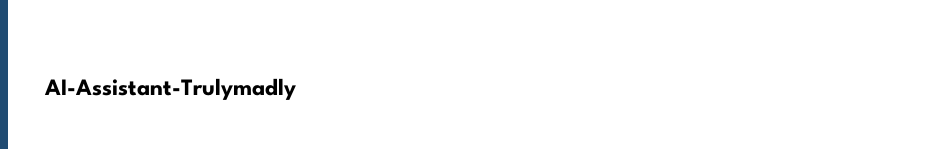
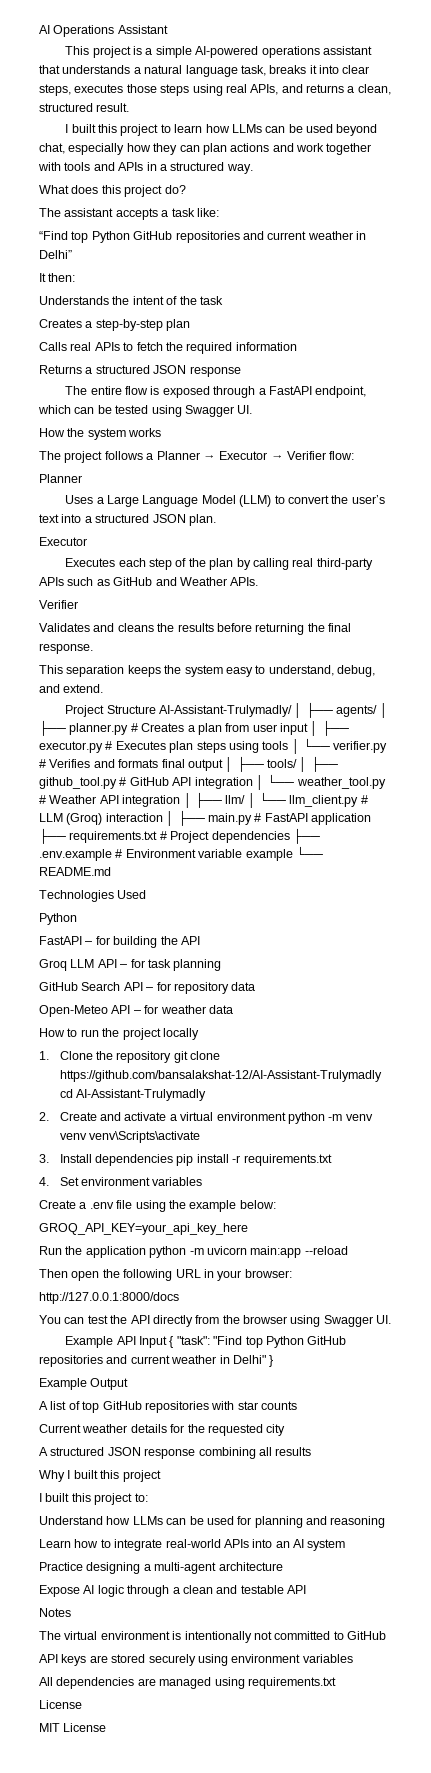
[44,78,296,100] AI-Assistant-Trulymadly -> [39,25,168,37] [65,46,372,58] [39,65,370,77] [39,84,391,96] [39,103,130,112] [65,124,378,136] [39,143,372,155] [38,162,253,174] [39,185,186,197] [39,208,219,220] [39,231,366,243] [39,250,72,259] [39,273,76,282] [39,296,223,305] [39,319,191,331] [39,342,297,354] [39,365,241,377] [65,386,367,398] [38,405,253,417] [39,428,162,440] [39,451,355,463] [39,474,82,483] [65,495,385,507] [39,514,216,526] [39,537,87,546] [65,558,373,570] [39,577,259,586] [39,600,78,609] [39,623,351,635] [39,643,93,654] [39,665,375,677] [39,684,104,693] [65,702,388,718] [39,720,349,736] [39,738,388,754] [39,756,338,772] [39,774,386,790] [39,792,368,808] [39,810,371,826] [39,828,320,844] [39,846,323,861] [39,867,111,876] [39,890,147,902] [39,913,77,925] [39,936,200,948] [39,959,222,971] [39,982,256,994] [39,1005,233,1017] [39,1028,199,1040] [39,1051,221,1063] [59,1070,382,1082] [59,1089,207,1101] [39,1112,373,1124] [59,1131,201,1143] [39,1154,332,1166] [39,1177,203,1186] [39,1200,276,1212] [39,1223,248,1235] [39,1246,348,1258] [39,1269,292,1281] [39,1292,179,1304] [39,1315,392,1327] [65,1336,347,1348] [39,1355,274,1367] [39,1378,129,1390] [39,1401,297,1413] [39,1424,286,1436] [39,1447,312,1459] [39,1470,161,1482] [39,1493,148,1505] [39,1516,386,1528] [39,1539,346,1551] [39,1562,283,1574] [39,1585,306,1597] [39,1608,71,1617] [39,1631,386,1643] [39,1654,353,1666] [39,1677,336,1689] [39,1700,82,1709] [39,1723,107,1732] AI Operations Assistant // This project is a simple AI-powered operations assistant that understands a natural language task, breaks it into clear steps, executes those steps using real APIs, and returns a clean, structured result. // I built this project to learn how LLMs can be used beyond chat, especially how they can plan actions and work together with tools and APIs in a structured way. // What does this project do? // The assistant accepts a task like: // “Find top Python GitHub repositories and current weather in Delhi” // It then: // Understands the intent of the task // Creates a step-by-step plan // Calls real APIs to fetch the required information // Returns a structured JSON response // The entire flow is exposed through a FastAPI endpoint, which can be tested using Swagger UI. // How the system works // The project follows a Planner → Executor → Verifier flow: // Planner // Uses a Large Language Model (LLM) to convert the user’s text into a structured JSON plan. // Executor // Executes each step of the plan by calling real third-party APIs such as GitHub and Weather APIs. // Verifier // Validates and cleans the results before returning the final response. // This separation keeps the system easy to understand, debug, and extend. // Project Structure AI-Assistant-Trulymadly/ │ ├── agents/ │ ├── planner.py # Creates a plan from user input │ ├── executor.py # Executes plan steps using tools │ └── verifier.py # Verifies and formats final output │ ├── tools/ │ ├── github_tool.py # GitHub API integration │ └── weather_tool.py # Weather API integration │ ├── llm/ │ └── llm_client.py # LLM (Groq) interaction │ ├── main.py # FastAPI application ├── requirements.txt # Project dependencies ├── .env.example # Environment variable example └── README.md // Technologies Used // Python // FastAPI – for building the API // Groq LLM API – for task planning // GitHub Search API – for repository data // Open-Meteo API – for weather data // How to run the project locally // 1. Clone the repository git clone https://github.com/bansalakshat-12/AI-Assistant-Trulymadly cd AI-Assistant-Trulymadly // 2. Create and activate a virtual environment python -m venv venv venv\Scripts\activate // 3. Install dependencies pip install -r requirements.txt // 4. Set environment variables // Create a .env file using the example below: // GROQ_API_KEY=your_api_key_here // Run the application python -m uvicorn main:app --reload // Then open the following URL in your browser: // http://127.0.0.1:8000/docs // You can test the API directly from the browser using Swagger UI. // Example API Input { "task": "Find top Python GitHub repositories and current weather in Delhi" } // Example Output // A list of top GitHub repositories with star counts // Current weather details for the requested city // A structured JSON response combining all results // Why I built this project // I built this project to: // Understand how LLMs can be used for planning and reasoning // Learn how to integrate real-world APIs into an AI system // Practice designing a multi-agent architecture // Expose AI logic through a clean and testable API // Notes // The virtual environment is intentionally not committed to GitHub // API keys are stored securely using environment variables // All dependencies are managed using requirements.txt // License // MIT License

